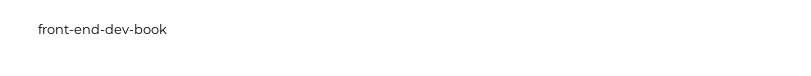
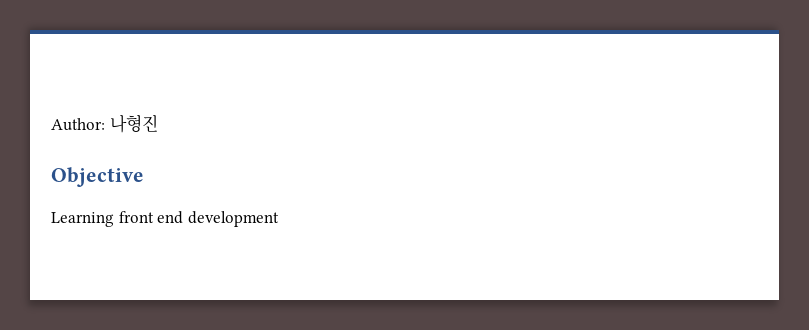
[38,24,167,34] front-end-dev-book -> [51,114,158,133] [51,167,144,187] [51,211,279,227] Author: 나형진 // Objective // Learning front end development

